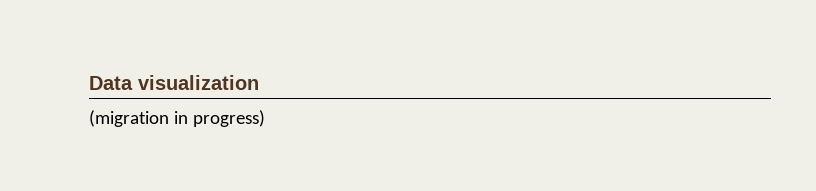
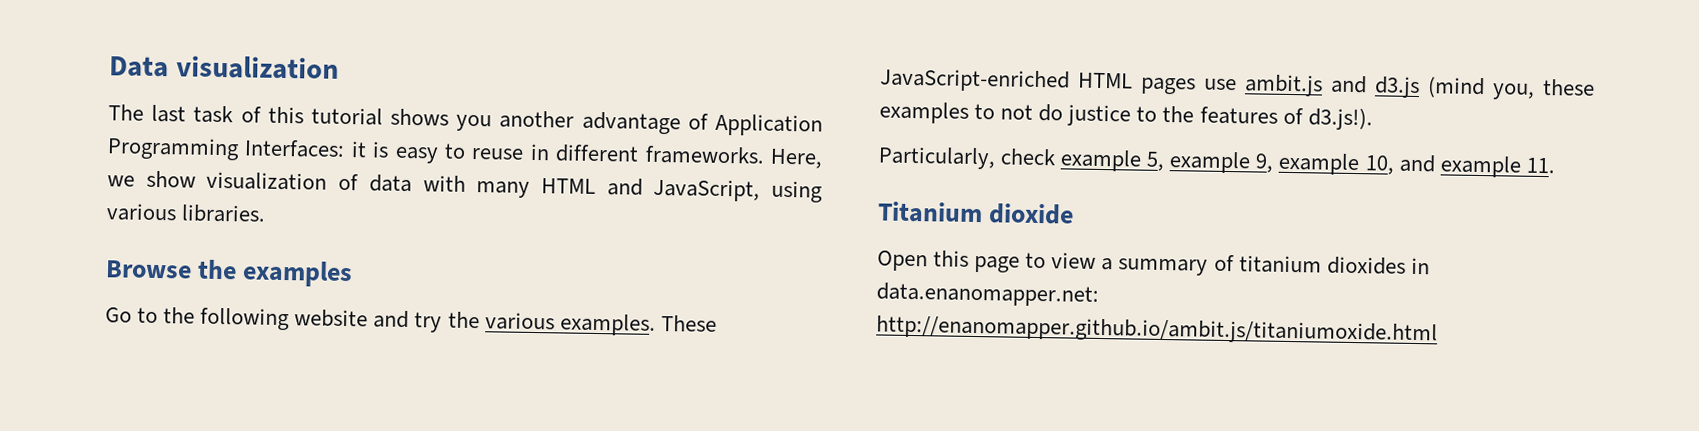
[89,110,265,127] (migration in progress) -> [108,104,823,137] [107,137,823,169] [107,170,823,203] [106,203,267,223] [105,259,354,288] [105,307,717,336] [880,68,1595,100] [879,101,1373,131] [878,146,1555,178] [877,201,1075,225] [877,250,1430,276] [876,282,1099,307] [876,315,1438,346] The last task of this tutorial shows you another advantage of Application Programming Interfaces: it is easy to reuse in different frameworks. Here, we show visualization of data with many HTML and JavaScript, using various libraries. // Browse the examples // Go to the following website and try the various examples. These JavaScript-enriched HTML pages use ambit.js and d3.js (mind you, these examples to not do justice to the features of d3.js!). // Particularly, check example 5, example 9, example 10, and example 11. // Titanium dioxide // Open this page to view a summary of titanium dioxides in data.enanomapper.net: http://enanomapper.github.io/ambit.js/titaniumoxide.html

